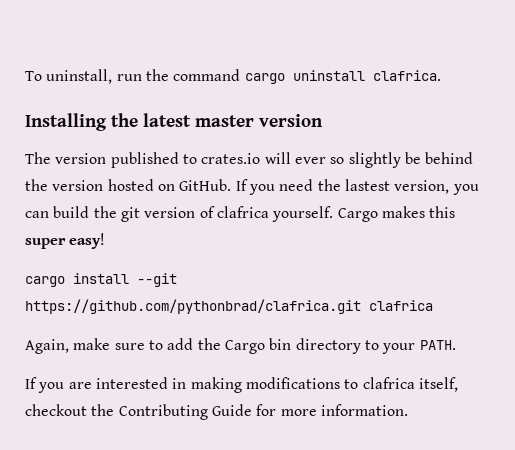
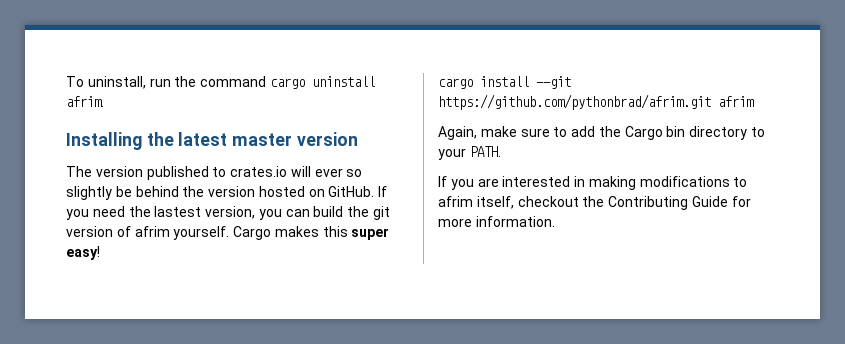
[372,70,441,81] clafrica. -> [66,96,104,107] afrim.
[216,206,269,218] clafrica -> [134,226,170,237] afrim
[25,299,433,314] https://github.com/pythonbrad/clafrica.git clafrica -> [438,94,754,110] https://github.com/pythonbrad/afrim.git afrim
[362,377,415,389] clafrica -> [438,196,473,207] afrim

